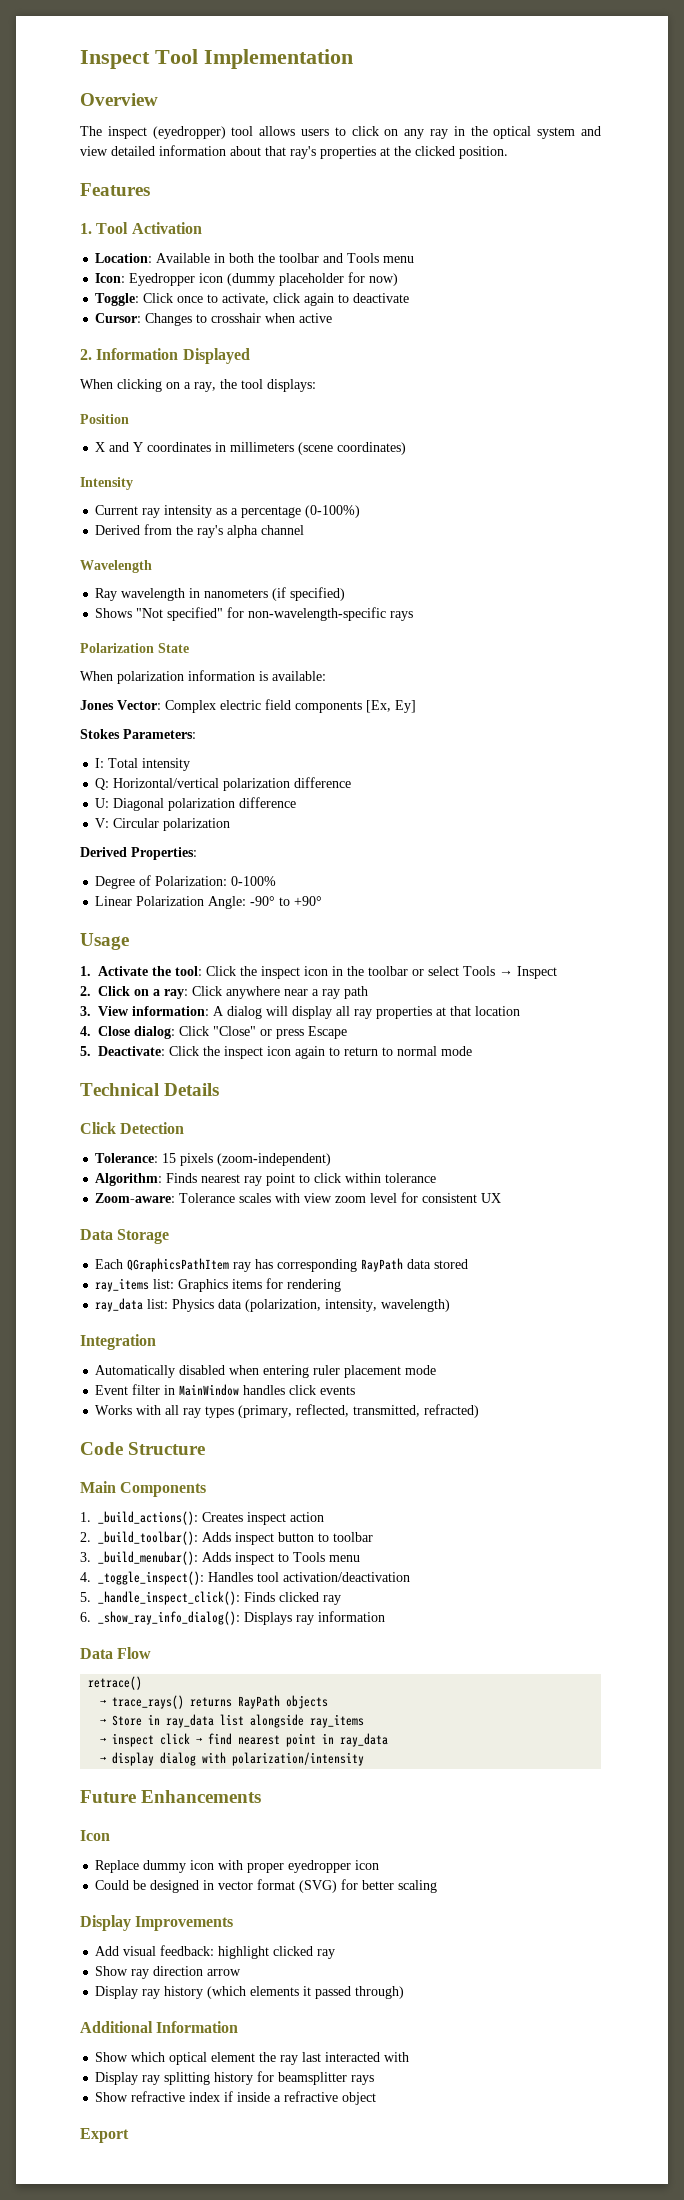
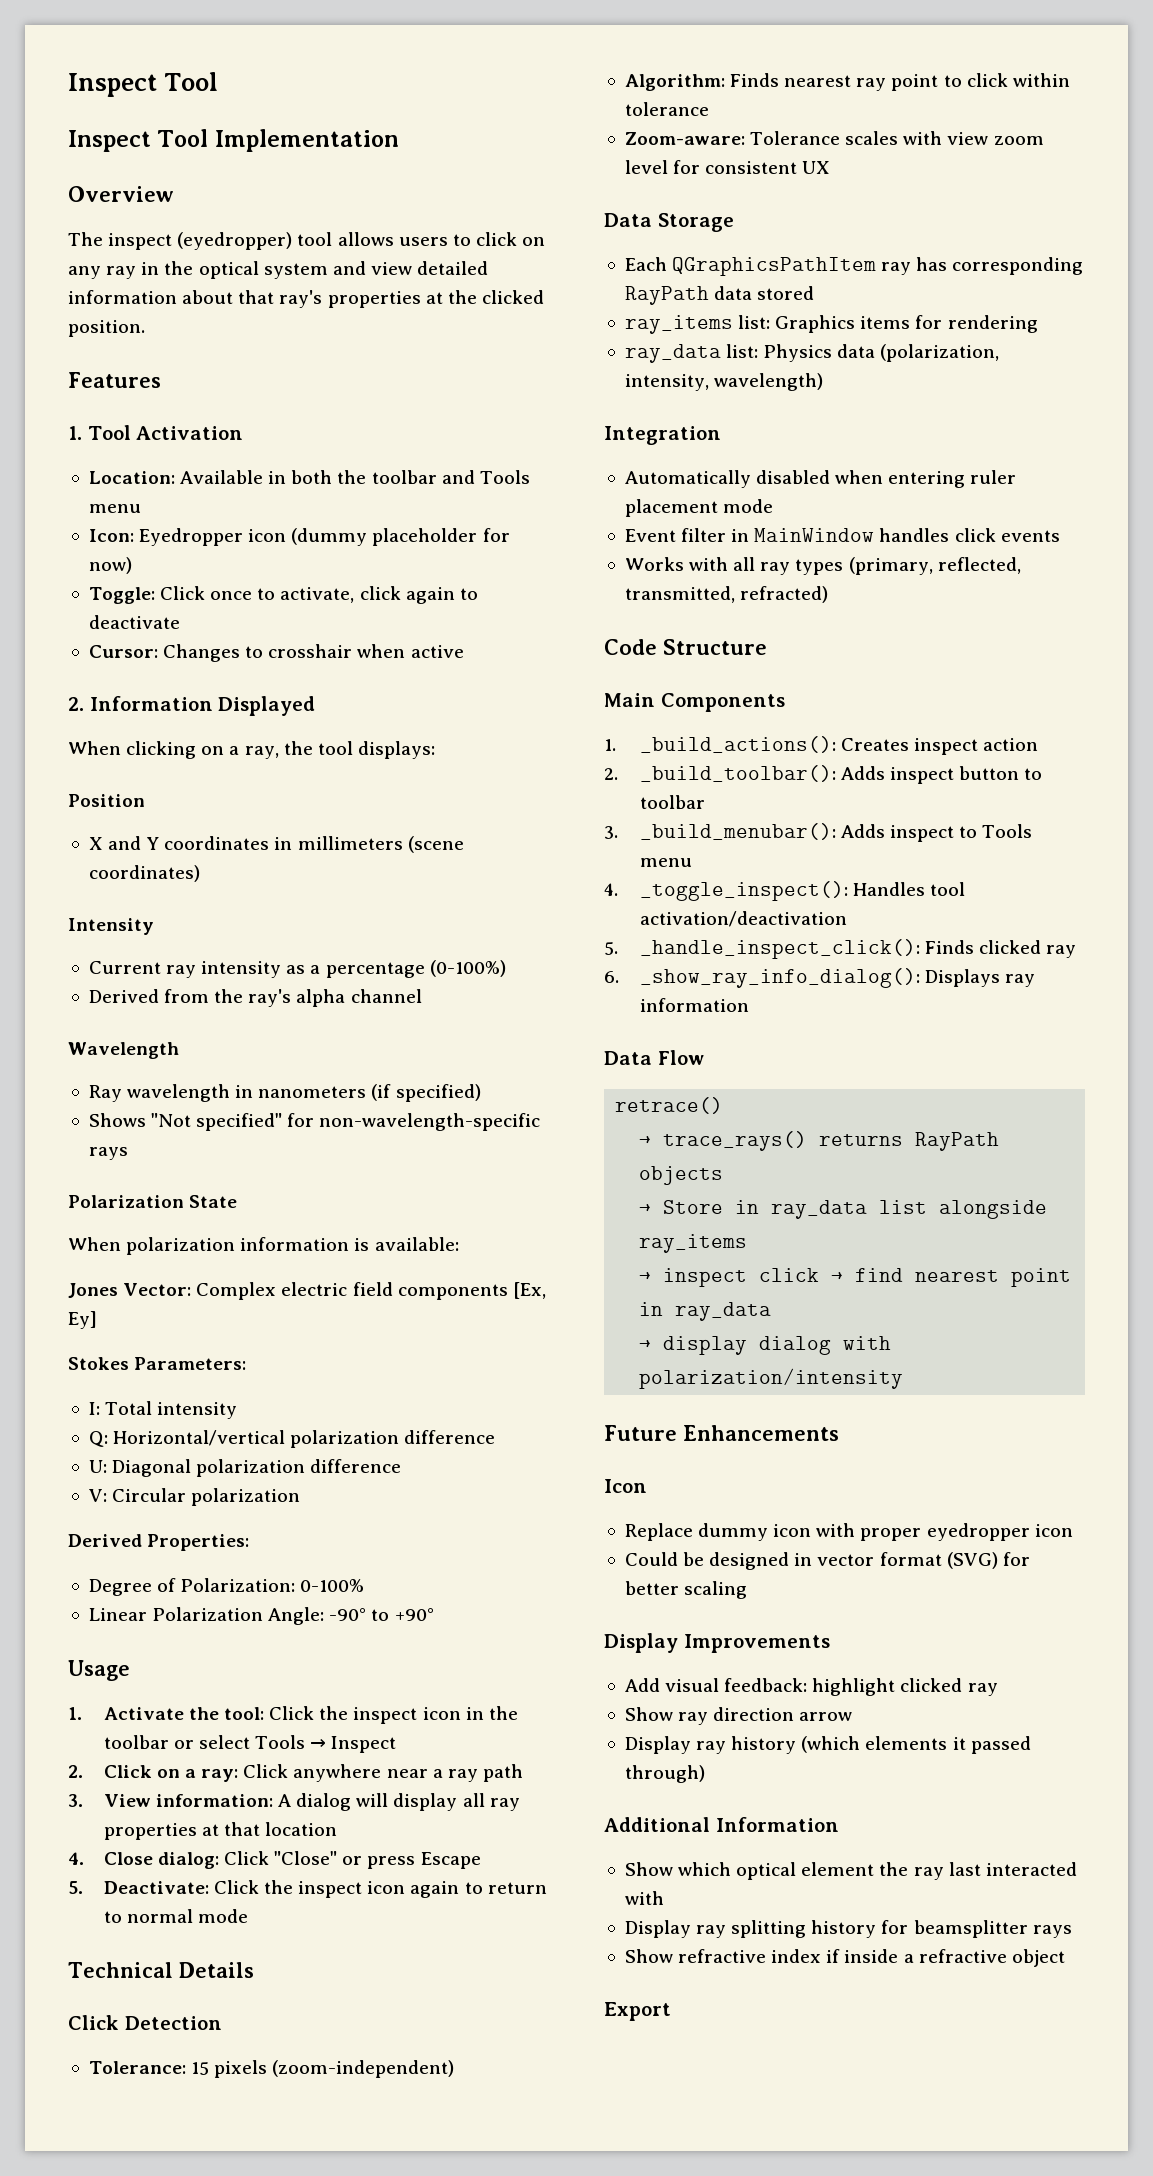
[80,49,198,69] Inspect Tool -> [68,72,219,97] [68,129,209,152] Inspect Tool // Inspect Tool

